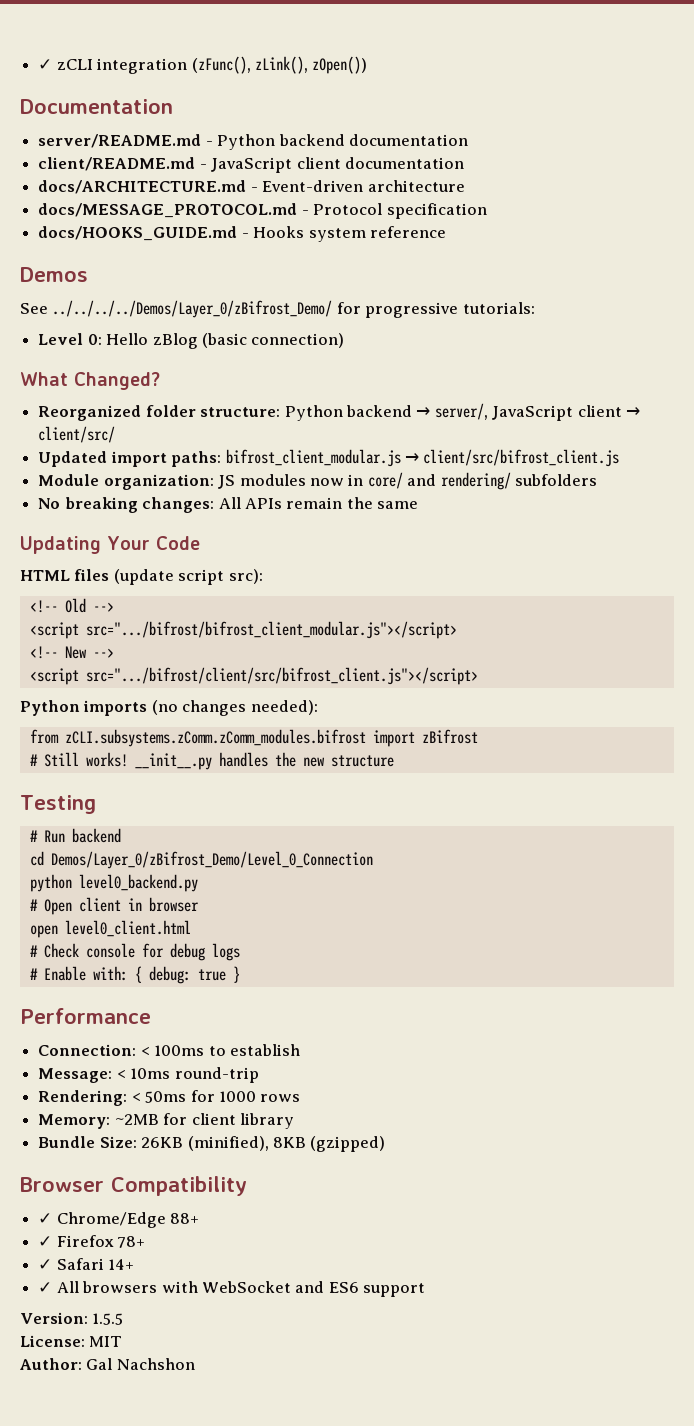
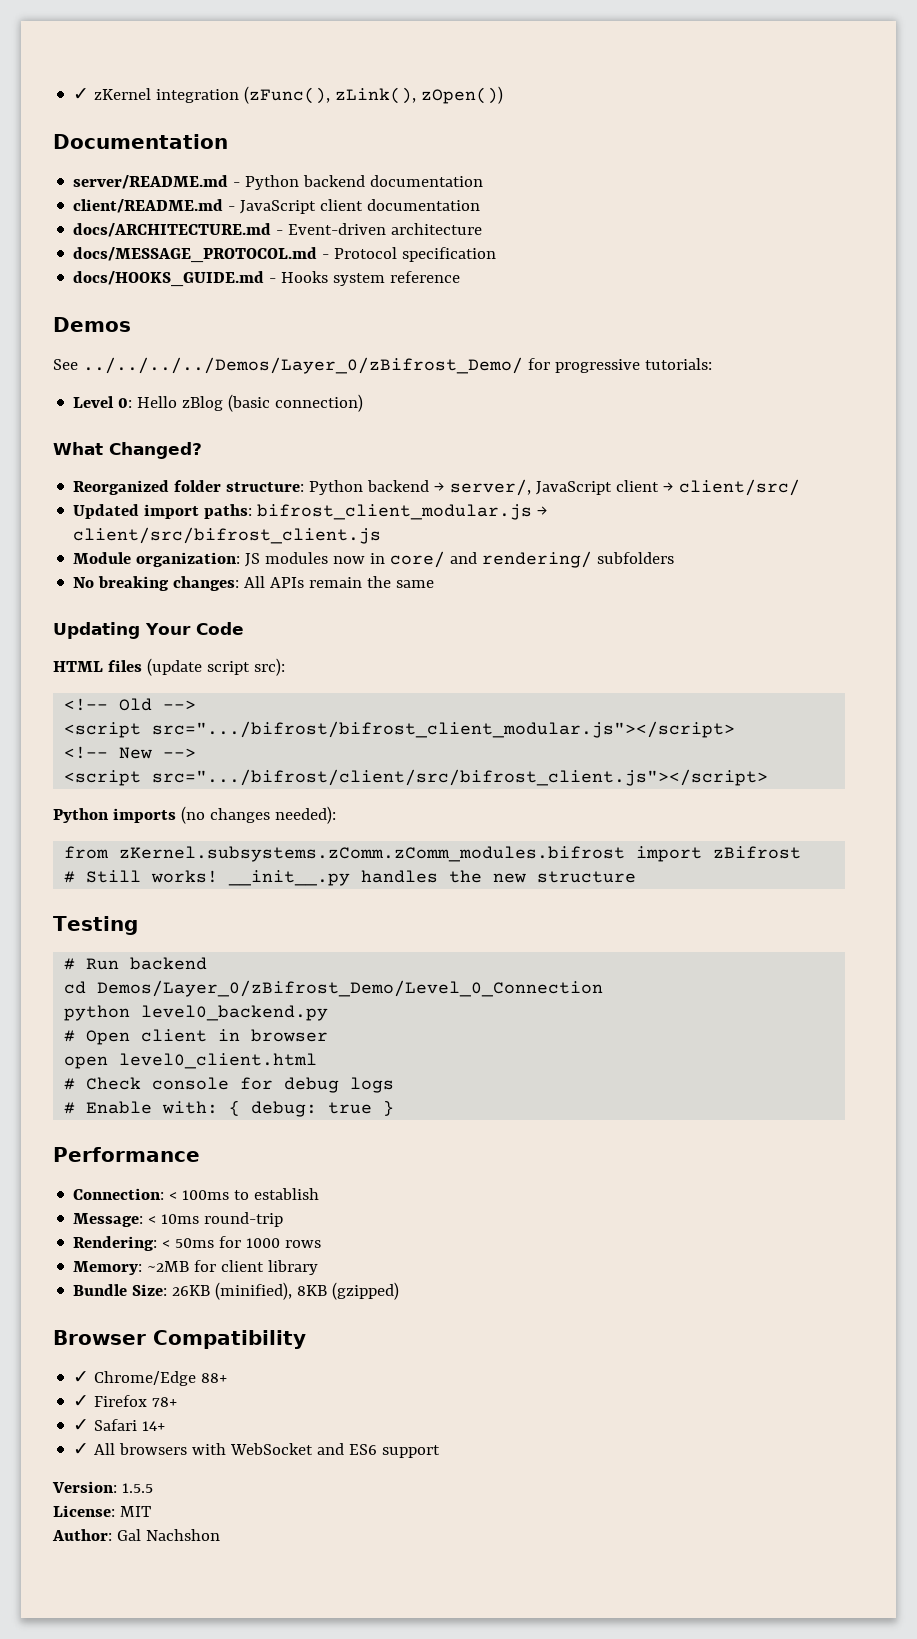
[38,59,93,70] ✓ zCLI -> [73,88,152,100] ✓ zKernel
[64,729,366,747] zCLI.subsystems.zComm.zComm_modules.bifrost -> [119,846,626,862] zKernel.subsystems.zComm.zComm_modules.bifrost

